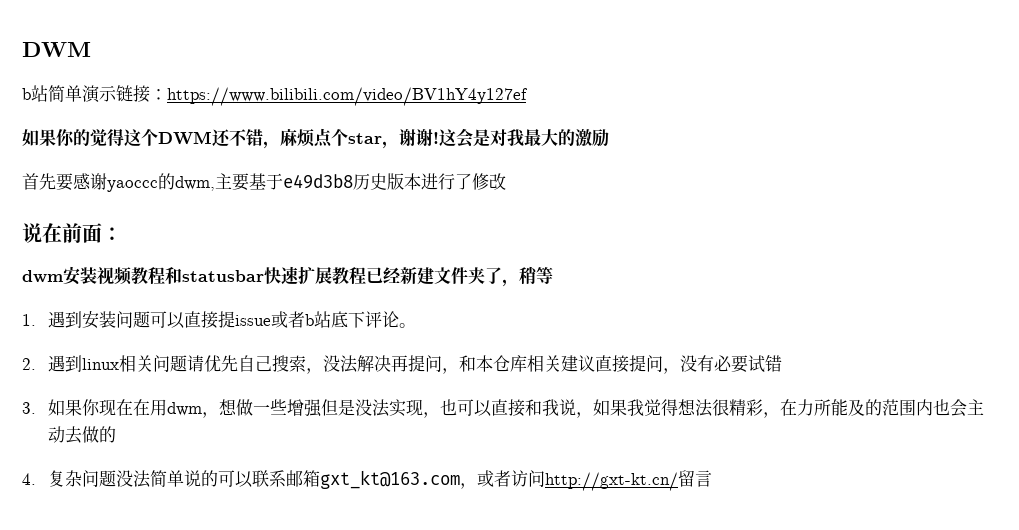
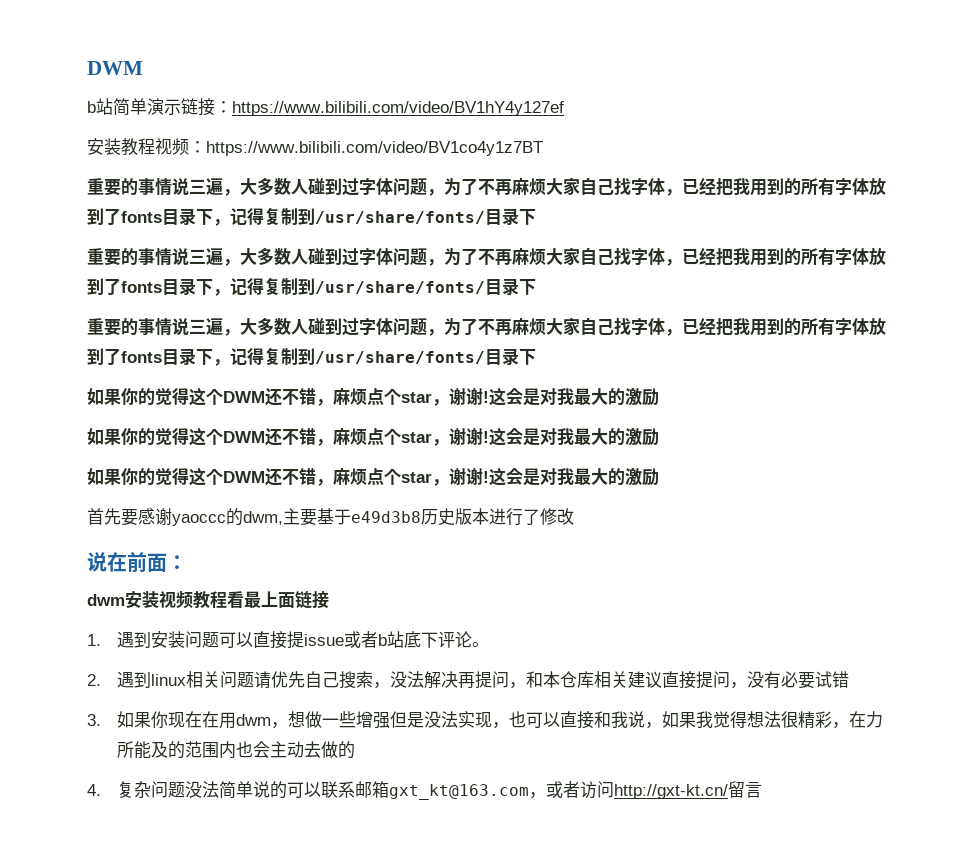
(528, 96) none -> [87,138,543,156] [87,177,886,196] [87,207,536,226] [87,247,886,266] [87,277,536,296] [87,317,886,336] [87,347,536,366] [87,387,659,406] [87,427,659,446] // 安装教程视频：https://www.bilibili.com/video/BV1co4y1z7BT // 重要的事情说三遍，大多数人碰到过字体问题，为了不再麻烦大家自己找字体，已经把我用到的所有字体放到了fonts目录下，记得复制到/usr/share/fonts/目录下 // 重要的事情说三遍，大多数人碰到过字体问题，为了不再麻烦大家自己找字体，已经把我用到的所有字体放到了fonts目录下，记得复制到/usr/share/fonts/目录下 // 重要的事情说三遍，大多数人碰到过字体问题，为了不再麻烦大家自己找字体，已经把我用到的所有字体放到了fonts目录下，记得复制到/usr/share/fonts/目录下 // 如果你的觉得这个DWM还不错，麻烦点个star，谢谢!这会是对我最大的激励 // 如果你的觉得这个DWM还不错，麻烦点个star，谢谢!这会是对我最大的激励
[165,266,553,287] 和statusbar快速扩展教程已经新建文件夹了，稍等 -> [227,590,329,609] 看最上面链接

